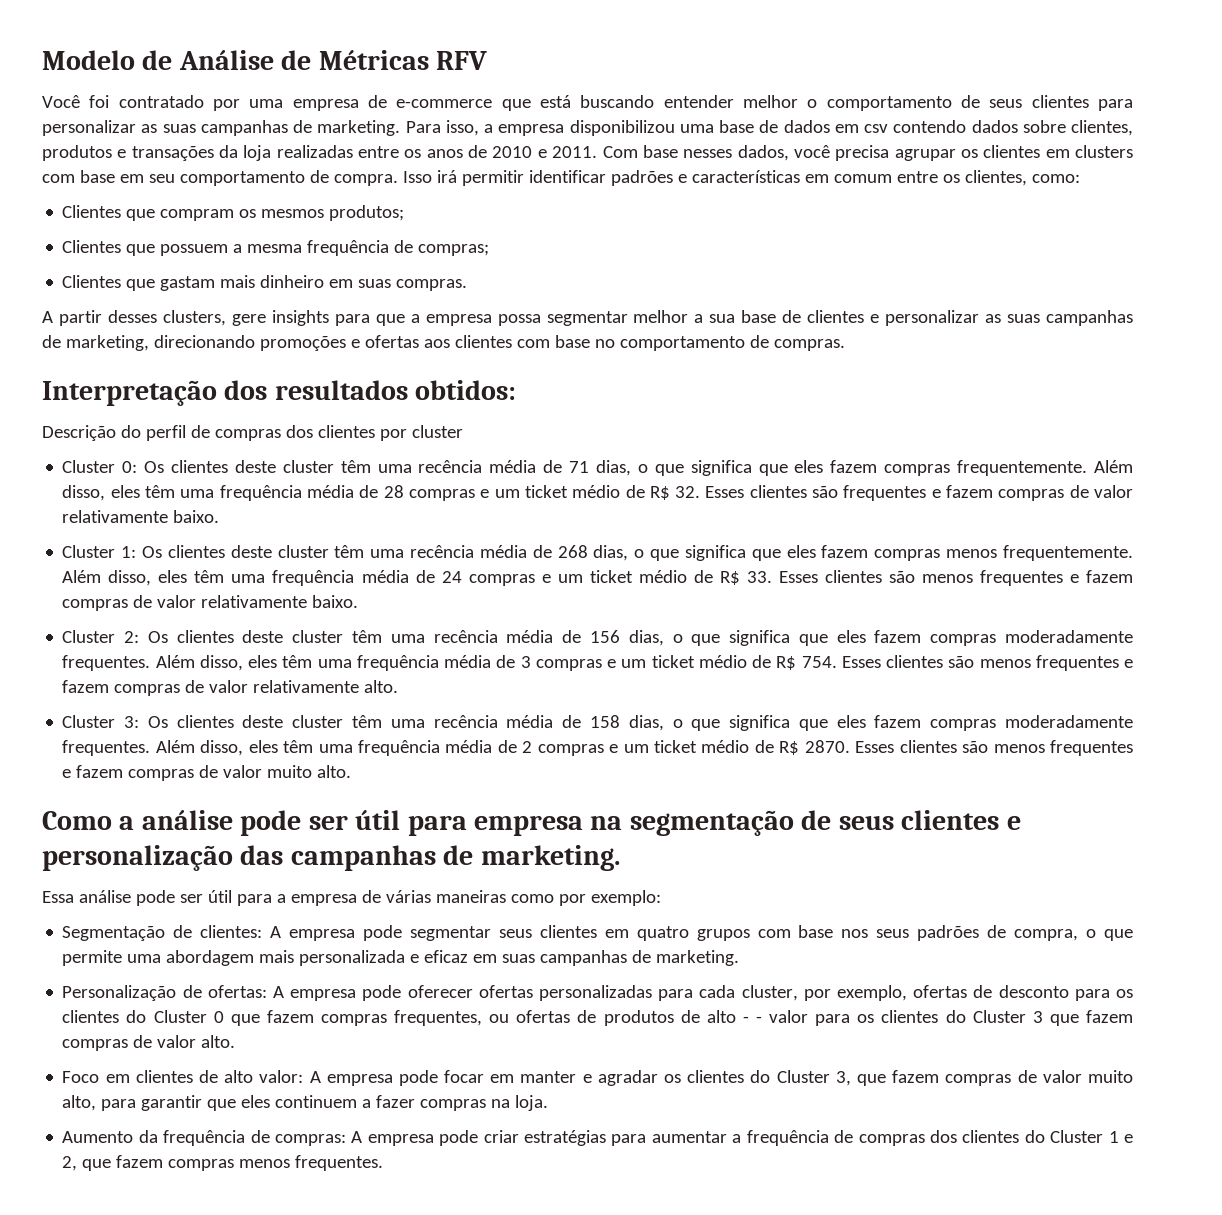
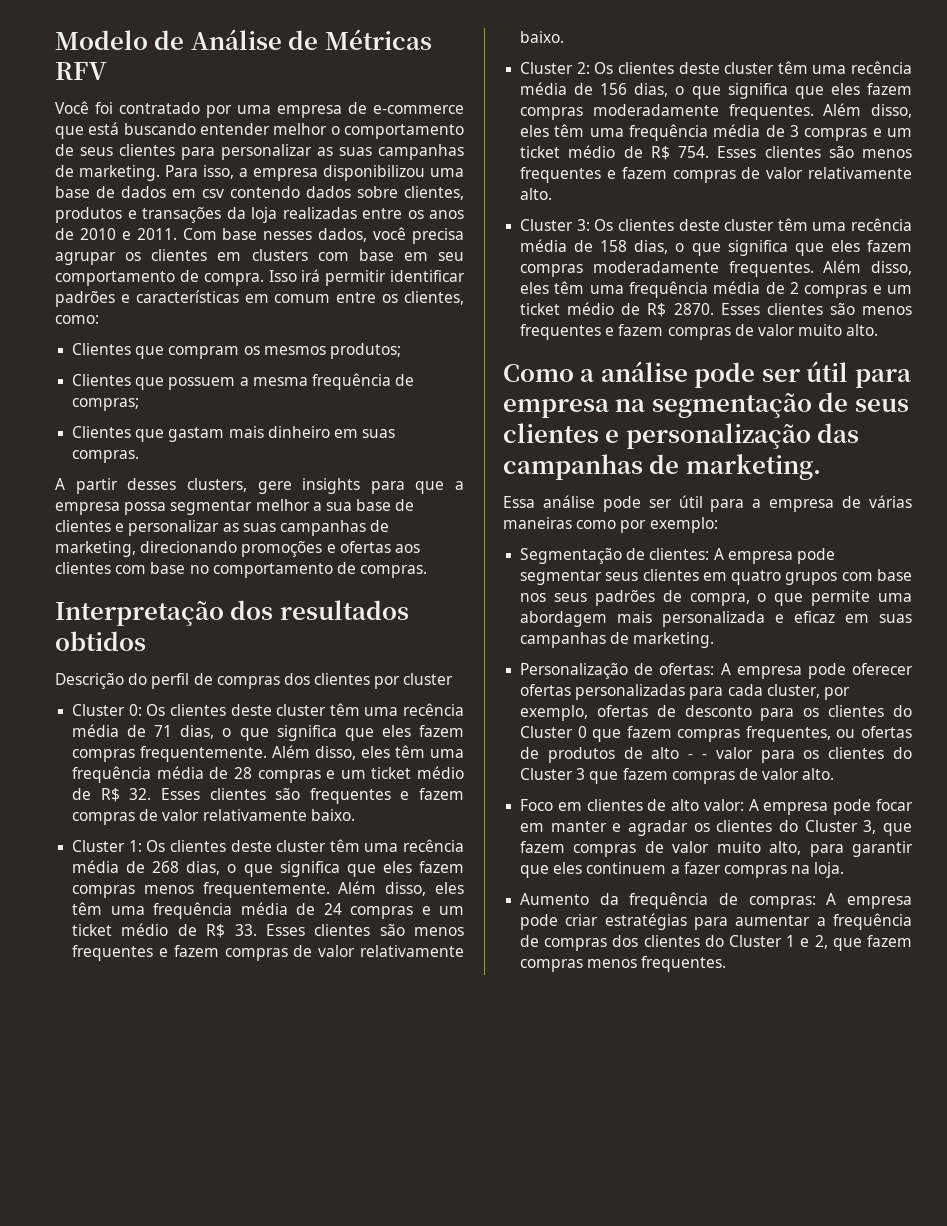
[415,380,517,400] obtidos: -> [55,631,146,651] obtidos

